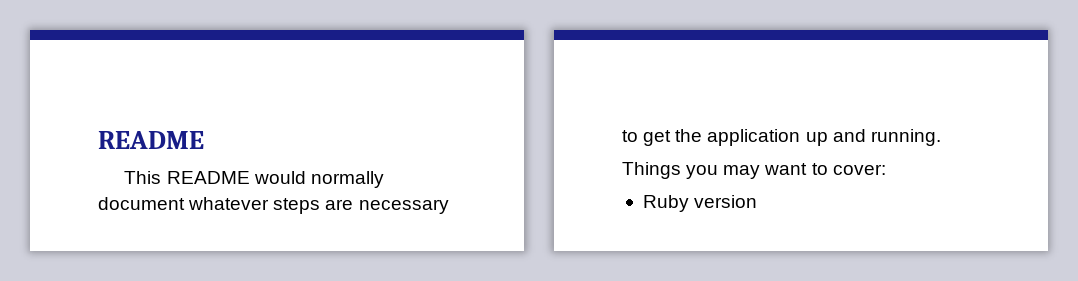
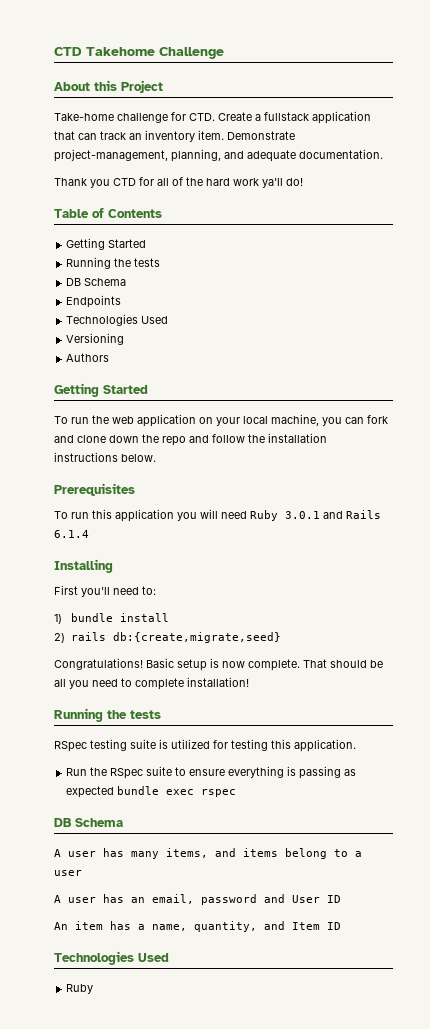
[98,131,204,149] [124,171,384,188] [98,197,449,214] [622,129,941,146] [622,162,886,179] [642,195,758,212] README // This README would normally document whatever steps are necessary to get the application up and running. // Things you may want to cover: // Ruby version -> [54,47,224,59] [54,80,163,93] [54,111,371,124] [54,130,295,142] [54,149,383,162] [54,177,303,188] [54,208,162,218] [66,238,147,250] [66,257,161,269] [66,278,127,286] [66,295,122,308] [66,314,169,326] [66,333,125,345] [66,353,110,362] [54,383,148,397] [54,414,388,427] [54,433,327,446] [54,452,156,462] [54,483,135,496] [54,509,381,522] [54,530,89,538] [54,559,113,573] [54,585,156,597] [54,613,170,624] [54,632,282,643] [54,658,383,671] [54,677,249,690] [54,708,161,722] [54,739,356,752] [66,766,357,779] [66,786,237,798] [54,818,123,827] [54,848,362,859] [54,870,82,876] [54,894,341,905] [54,921,341,932] [54,951,169,965] [66,984,94,994] CTD Takehome Challenge // About this Project // Take-home challenge for CTD. Create a fullstack application that can track an inventory item. Demonstrate project-management, planning, and adequate documentation. // Thank you CTD for all of the hard work ya'll do! // Table of Contents // Getting Started // Running the tests // DB Schema // Endpoints // Technologies Used // Versioning // Authors // Getting Started // To run the web application on your local machine, you can fork and clone down the repo and follow the installation instructions below. // Prerequisites // To run this application you will need Ruby 3.0.1 and Rails 6.1.4 // Installing // First you'll need to: // 1) bundle install // 2) rails db:{create,migrate,seed} // Congratulations! Basic setup is now complete. That should be all you need to complete installation! // Running the tests // RSpec testing suite is utilized for testing this application. // Run the RSpec suite to ensure everything is passing as expected bundle exec rspec // DB Schema // A user has many items, and items belong to a user // A user has an email, password and User ID // An item has a name, quantity, and Item ID // Technologies Used // Ruby

